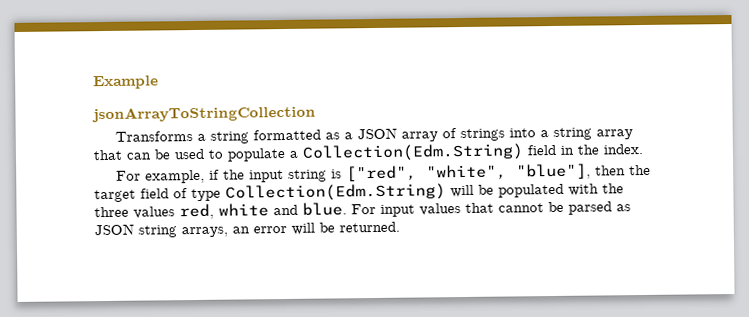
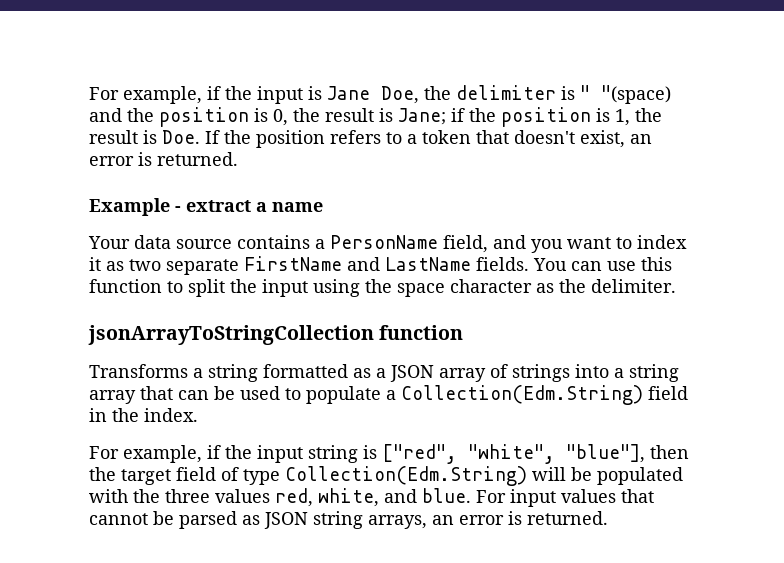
[93,75,159,90] Example -> [89,85,671,104] [89,107,662,127] [89,130,652,148] [89,152,238,166] [89,198,323,216] [88,235,687,253] [89,256,672,275] [89,279,676,297] For example, if the input is Jane Doe, the delimiter is " "(space) and the position is 0, the result is Jane; if the position is 1, the result is Doe. If the position refers to a token that doesn't exist, an error is returned. // Example - extract a name // Your data source contains a PersonName field, and you want to index it as two separate FirstName and LastName fields. You can use this function to split the input using the space character as the delimiter.
(316, 114) none -> [379,325,464,340] function
[218,203,269,217] white -> [318,488,379,507] white,
[291,222,335,235] will be -> [508,511,522,525] is

